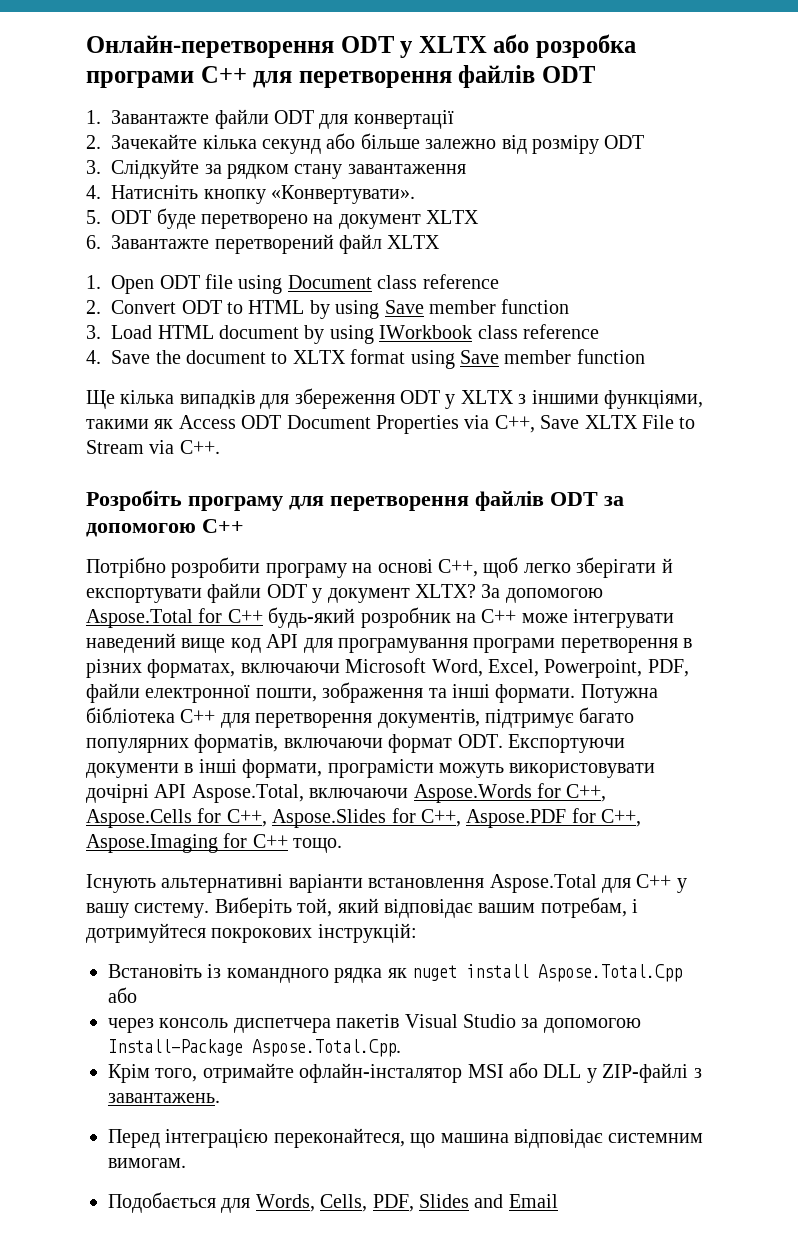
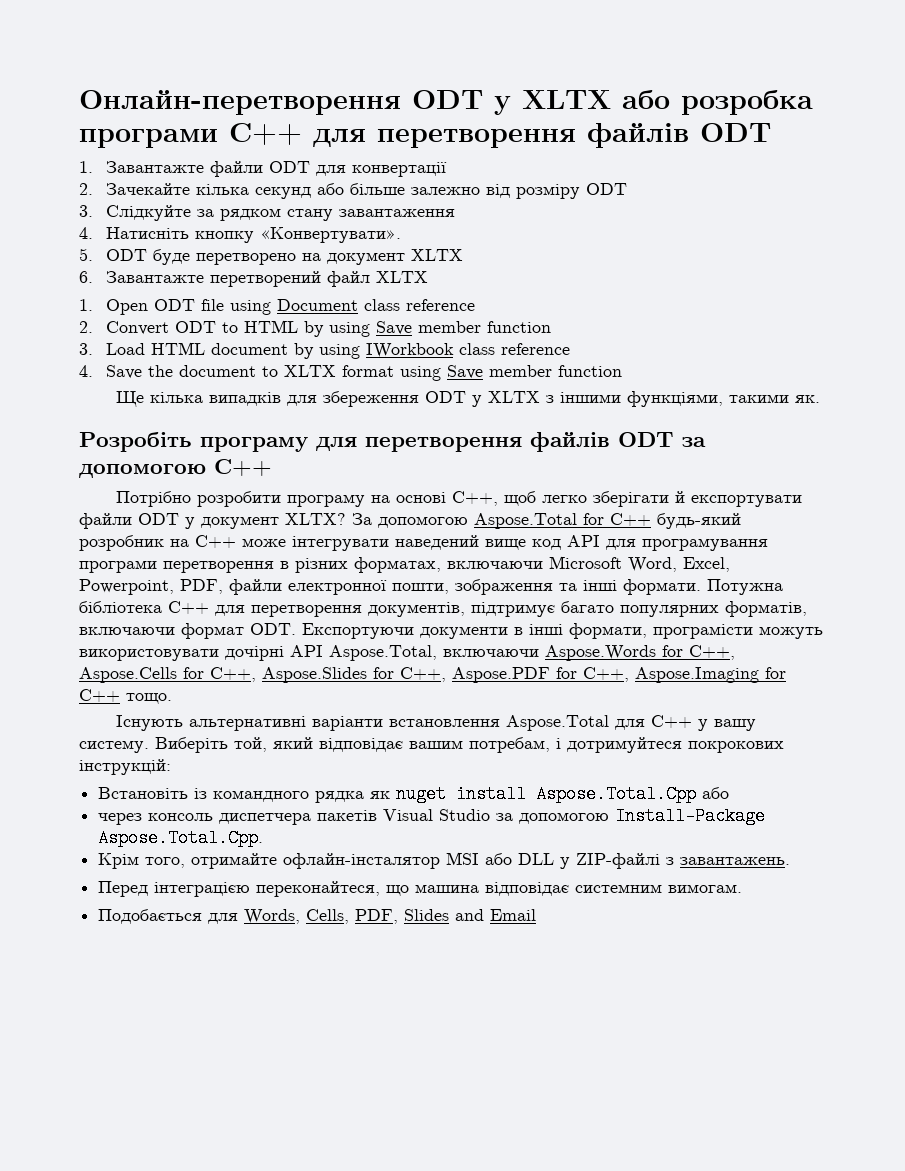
[154,415,696,434] [86,440,220,454] як Access ODT Document Properties via C++, Save XLTX File to Stream via C++. -> [794,395,820,403] як.

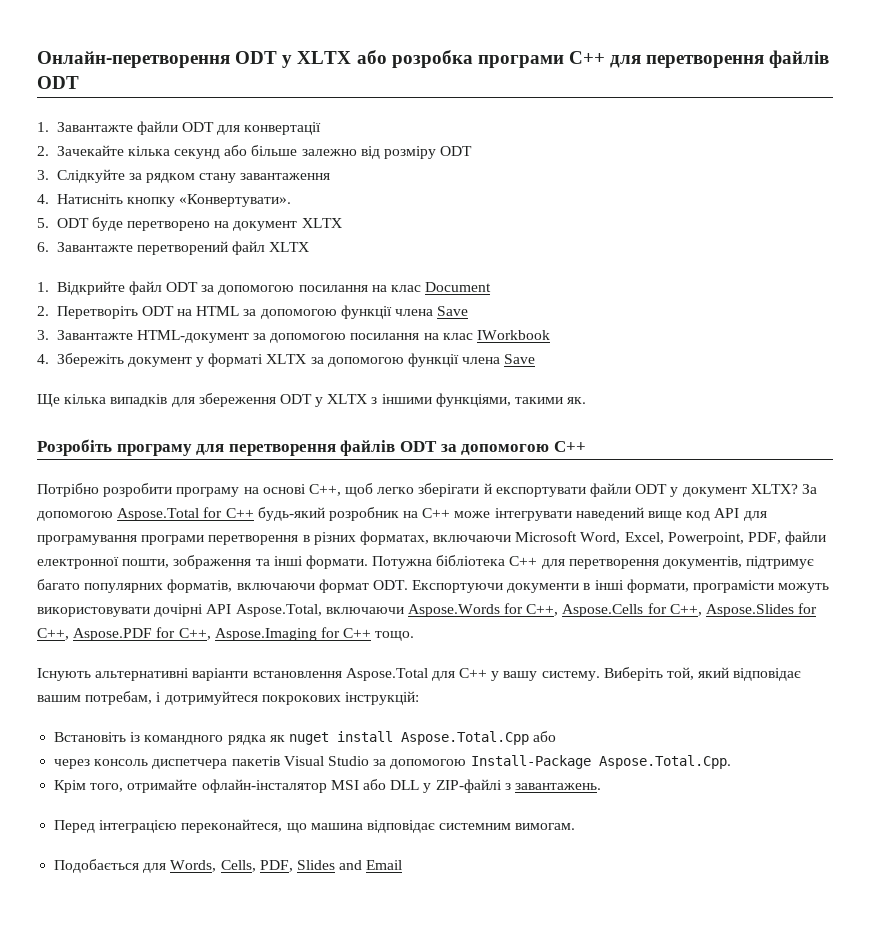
[105,299,271,315] Open ODT file using -> [56,281,422,295] Відкрийте файл ODT за допомогою посилання на клас
[363,299,475,311] [79,320,551,337] [79,342,360,359] class reference // 2. Convert ODT to HTML by using Save member function // 3. Load HTML document by using -> [37,305,469,319] [37,330,473,343] // 2. Перетворіть ODT на HTML за допомогою функції члена Save // 3. Завантажте HTML-документ за допомогою посилання на клас
[458,343,570,355] [79,365,622,381] class reference // 4. Save the document to XLTX format using Save member function -> [37,353,536,367] // 4. Збережіть документ у форматі XLTX за допомогою функції члена Save

